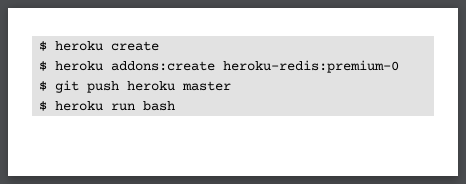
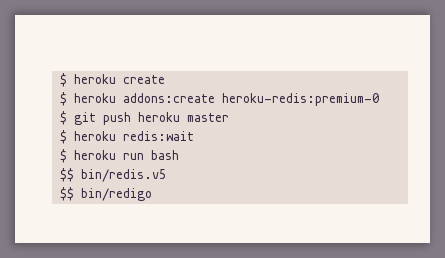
(232, 86) none -> [59,130,194,144] // $ heroku redis:wait
(176, 106) none -> [59,168,166,182] [59,187,152,201] // $$ bin/redis.v5 // $$ bin/redigo

